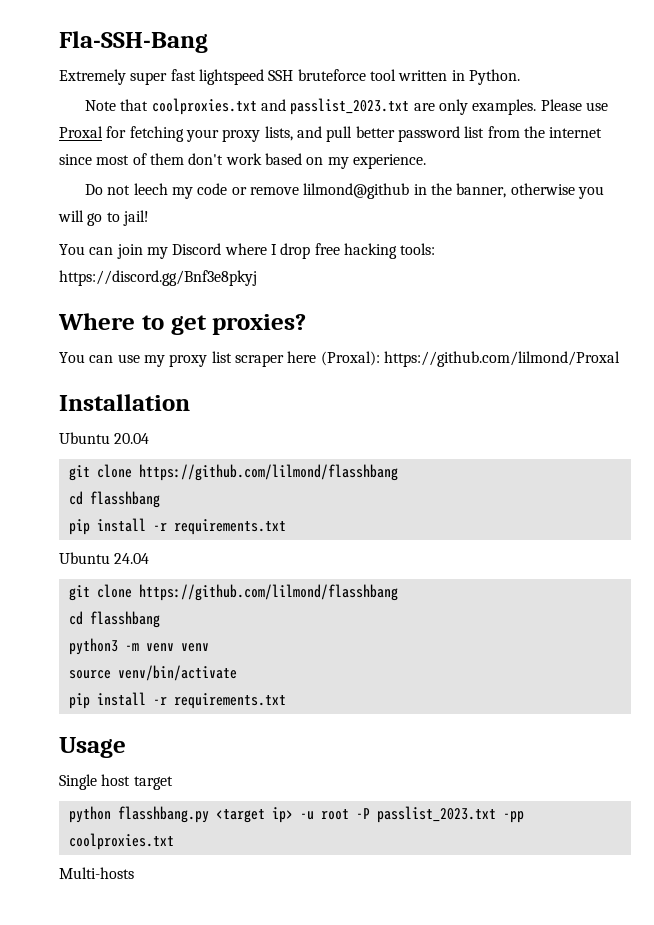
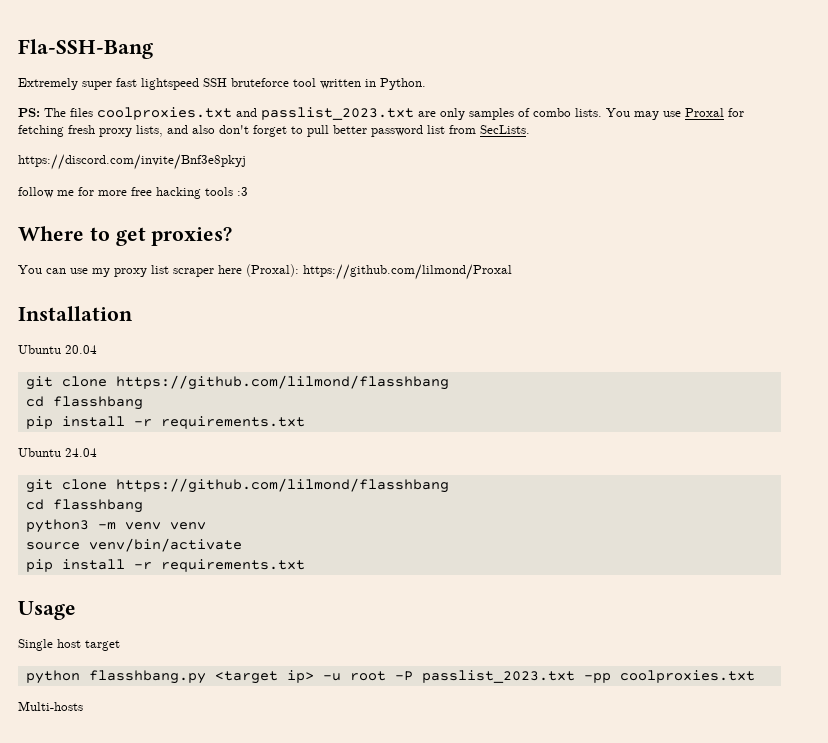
[85,99,149,111] Note that -> [18,108,93,117] PS: The files
[472,99,582,115] examples. Please -> [469,108,659,120] samples of combo lists. You may
[185,129,219,142] your -> [68,125,95,134] fresh
(322, 132) none -> [192,125,303,137] also don't forget to
[523,126,603,138] [59,153,426,169] [85,183,604,199] [58,210,149,226] [59,243,436,259] [59,270,257,286] the internet since most of them don't work based on my experience. // Do not leech my code or remove lilmond@github in the banner, otherwise you will go to jail! // You can join my Discord where I drop free hacking tools: https://discord.gg/Bnf3e8pkyj -> [480,125,530,134] [18,154,246,170] [18,187,248,199] SecLists. // https://discord.com/invite/Bnf3e8pkyj // follow me for more free hacking tools :3

